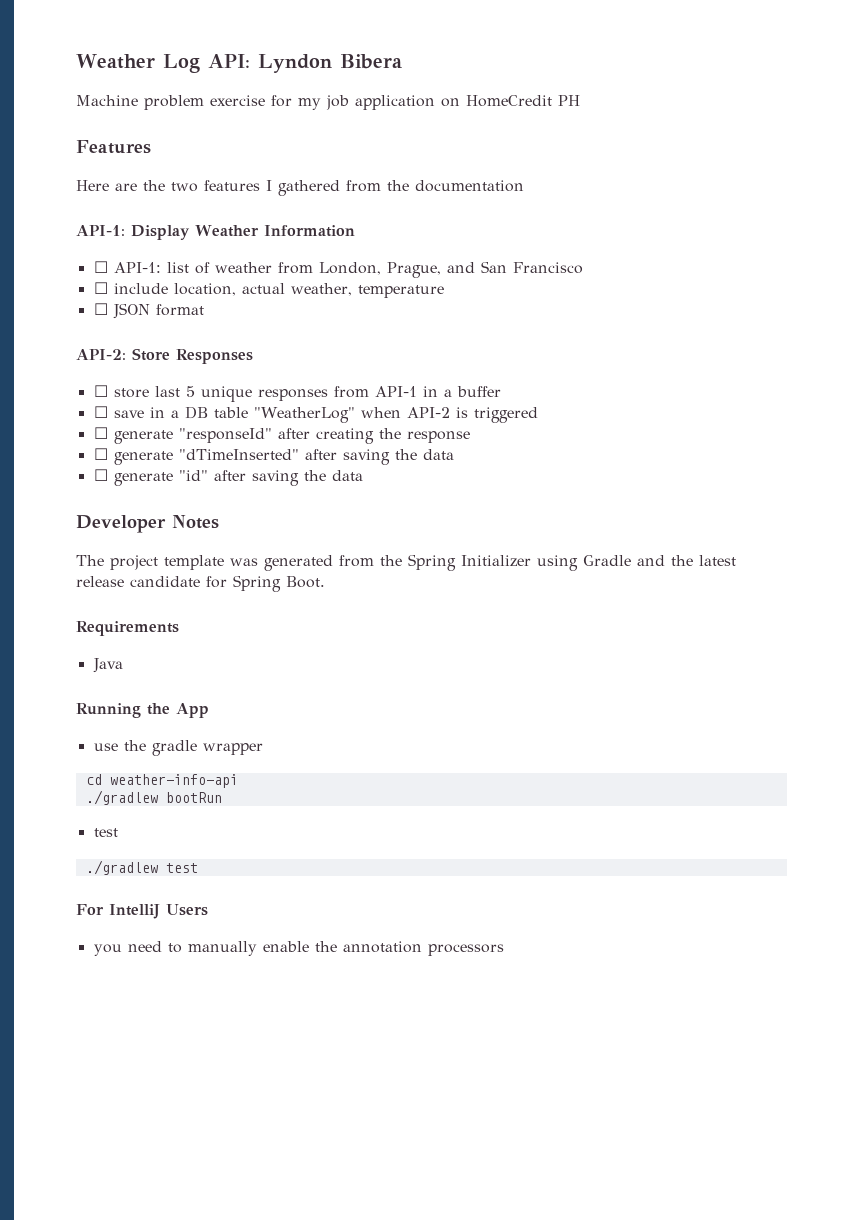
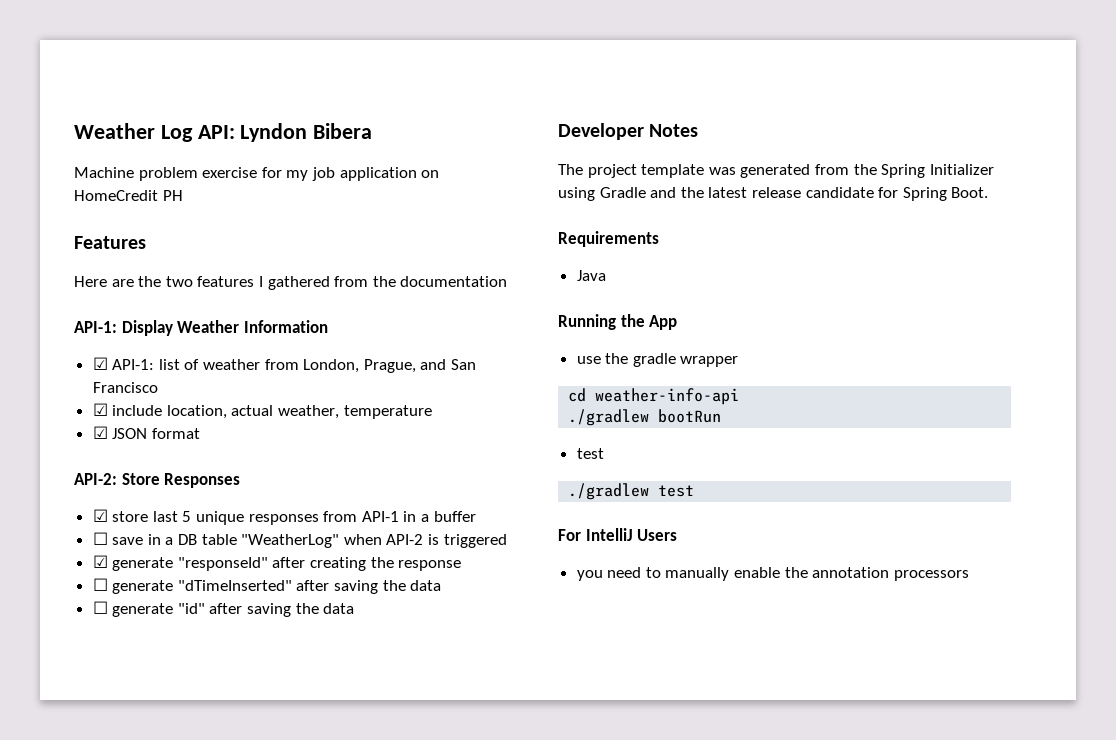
[93,261,108,273] ☐ -> [92,357,108,370] ☑
[93,282,108,294] ☐ -> [92,403,108,416] ☑
[93,303,108,315] ☐ -> [92,426,108,439] ☑
[93,385,108,397] ☐ -> [92,509,108,522] ☑
[93,427,108,439] ☐ -> [92,555,108,568] ☑

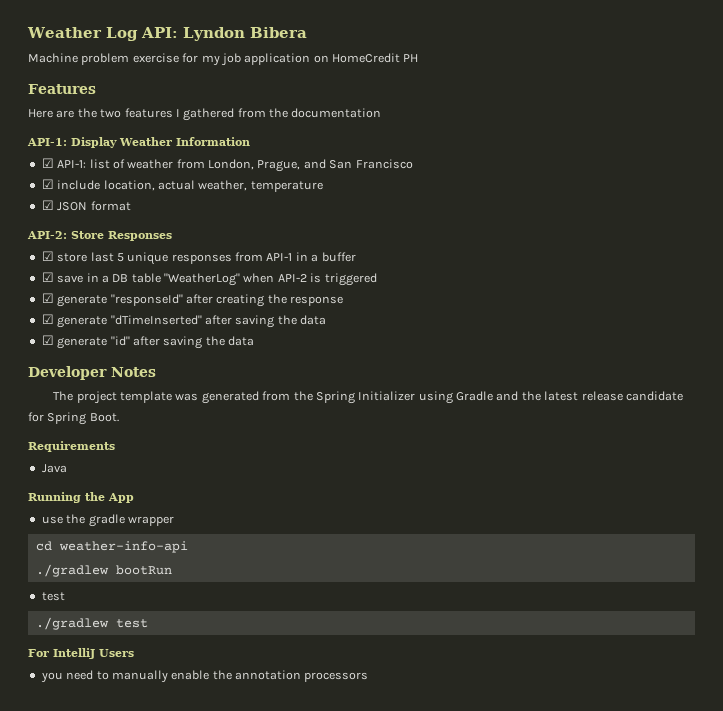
[92,532,108,545] ☐ -> [41,272,54,282] ☑
[92,578,108,591] ☐ -> [41,314,54,324] ☑
[92,601,108,614] ☐ -> [41,335,54,345] ☑

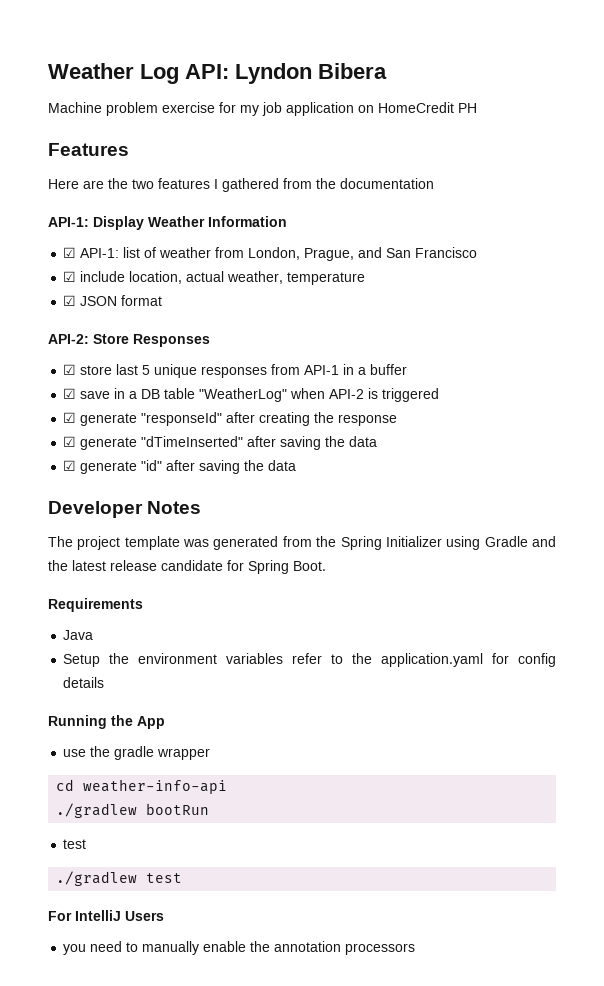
(67, 468) none -> [63,653,557,667] [63,677,105,688] // Setup the environment variables refer to the application.yaml for config details

